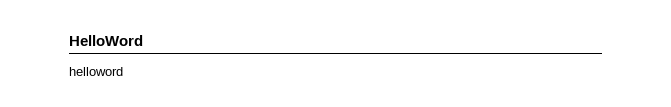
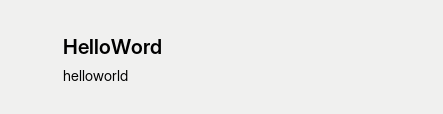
[69,67,123,76] helloword -> [63,70,128,81] helloworld

